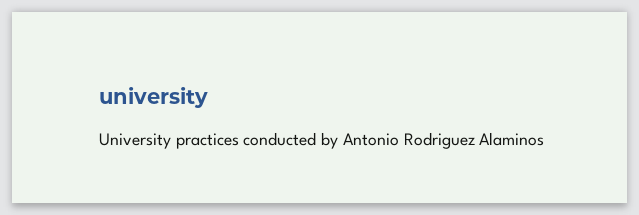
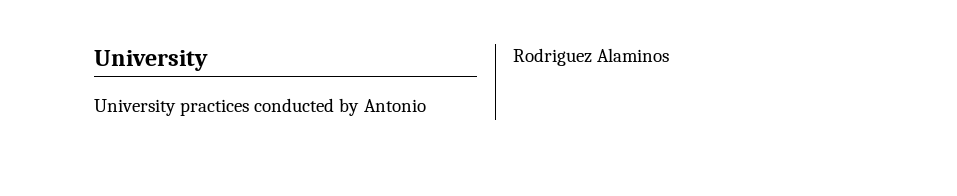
[99,87,208,108] university -> [94,50,208,71] University

